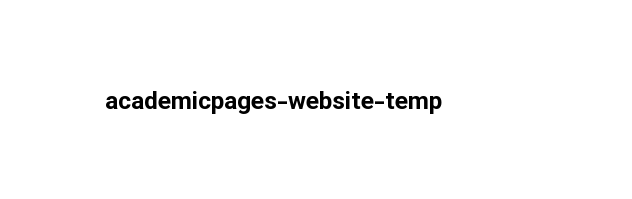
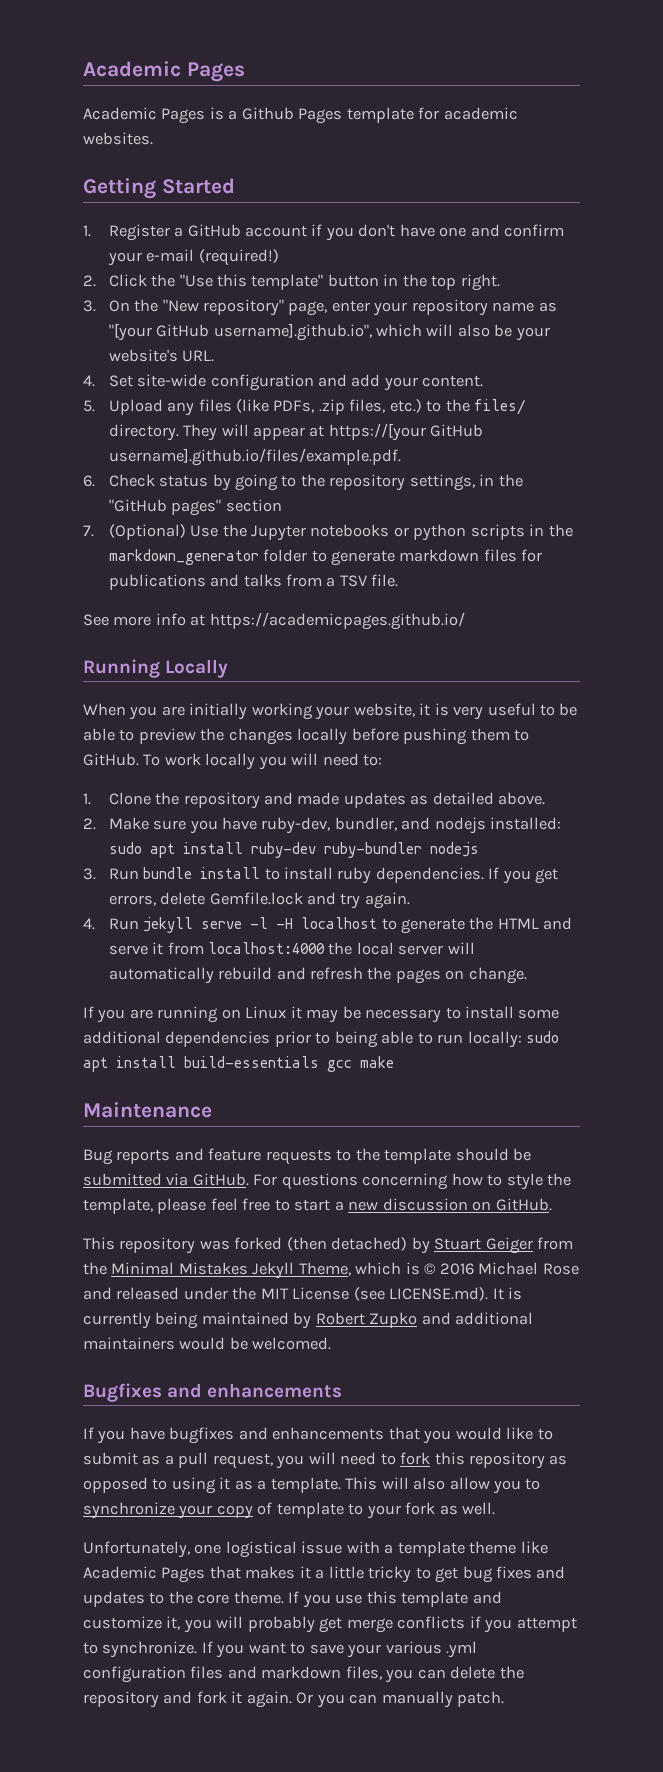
[105,91,442,114] academicpages-website-temp -> [83,61,245,82] [83,107,518,124] [83,132,153,145] [83,178,235,199] [83,224,565,241] [107,249,279,266] [83,274,500,291] [83,299,557,316] [108,323,550,341] [108,349,215,362] [83,374,484,391] [83,399,526,416] [108,423,484,441] [108,448,401,466] [83,474,523,491] [108,499,282,516] [83,524,573,541] [108,549,543,566] [108,574,399,590] [83,612,465,630] [83,659,229,678] [83,703,578,720] [83,728,530,745] [83,753,383,770] [83,792,546,809] [83,817,562,834] [108,842,479,858] [83,867,559,884] [108,892,410,909] [83,917,573,934] [108,942,475,955] [108,967,527,984] [83,1006,560,1023] [83,1031,560,1048] [83,1056,394,1072] [83,1102,212,1118] [83,1148,532,1165] [83,1173,572,1190] [83,1198,552,1214] [83,1237,574,1254] [83,1262,579,1279] [83,1287,523,1301] [83,1312,534,1329] [83,1337,332,1350] [83,1383,343,1402] [83,1427,553,1444] [83,1452,568,1469] [83,1477,541,1494] [83,1502,496,1519] [83,1541,548,1558] [83,1566,566,1583] [83,1591,502,1608] [83,1616,577,1633] [83,1641,478,1658] [83,1666,524,1683] [83,1691,505,1708] Academic Pages // Academic Pages is a Github Pages template for academic websites. // Getting Started // 1. Register a GitHub account if you don't have one and confirm your e-mail (required!) // 2. Click the "Use this template" button in the top right. // 3. On the "New repository" page, enter your repository name as "[your GitHub username].github.io", which will also be your website's URL. // 4. Set site-wide configuration and add your content. // 5. Upload any files (like PDFs, .zip files, etc.) to the files/ directory. They will appear at https://[your GitHub username].github.io/files/example.pdf. // 6. Check status by going to the repository settings, in the "GitHub pages" section // 7. (Optional) Use the Jupyter notebooks or python scripts in the markdown_generator folder to generate markdown files for publications and talks from a TSV file. // See more info at https://academicpages.github.io/ // Running Locally // When you are initially working your website, it is very useful to be able to preview the changes locally before pushing them to GitHub. To work locally you will need to: // 1. Clone the repository and made updates as detailed above. // 2. Make sure you have ruby-dev, bundler, and nodejs installed: sudo apt install ruby-dev ruby-bundler nodejs // 3. Run bundle install to install ruby dependencies. If you get errors, delete Gemfile.lock and try again. // 4. Run jekyll serve -l -H localhost to generate the HTML and serve it from localhost:4000 the local server will automatically rebuild and refresh the pages on change. // If you are running on Linux it may be necessary to install some additional dependencies prior to being able to run locally: sudo apt install build-essentials gcc make // Maintenance // Bug reports and feature requests to the template should be submitted via GitHub. For questions concerning how to style the template, please feel free to start a new discussion on GitHub. // This repository was forked (then detached) by Stuart Geiger from the Minimal Mistakes Jekyll Theme, which is © 2016 Michael Rose and released under the MIT License (see LICENSE.md). It is currently being maintained by Robert Zupko and additional maintainers would be welcomed. // Bugfixes and enhancements // If you have bugfixes and enhancements that you would like to submit as a pull request, you will need to fork this repository as opposed to using it as a template. This will also allow you to synchronize your copy of template to your fork as well. // Unfortunately, one logistical issue with a template theme like Academic Pages that makes it a little tricky to get bug fixes and updates to the core theme. If you use this template and customize it, you will probably get merge conflicts if you attempt to synchronize. If you want to save your various .yml configuration files and markdown files, you can delete the repository and fork it again. Or you can manually patch.

